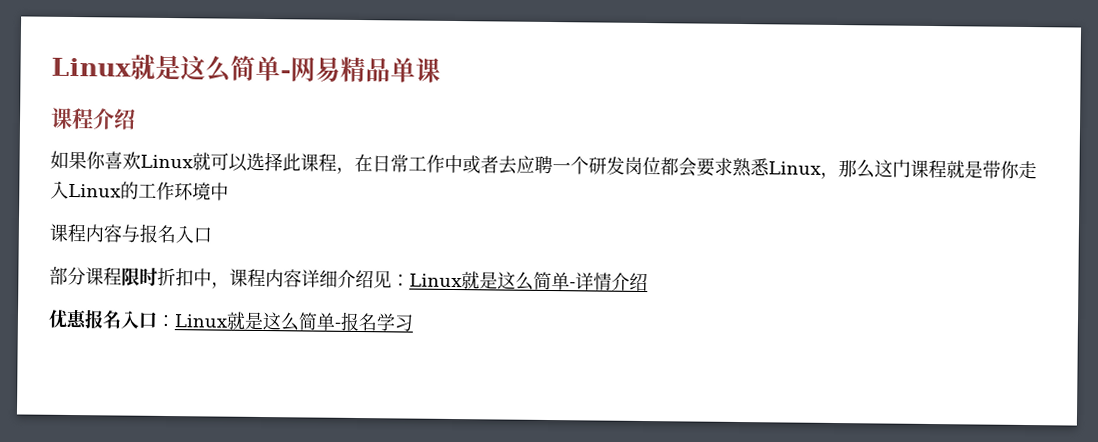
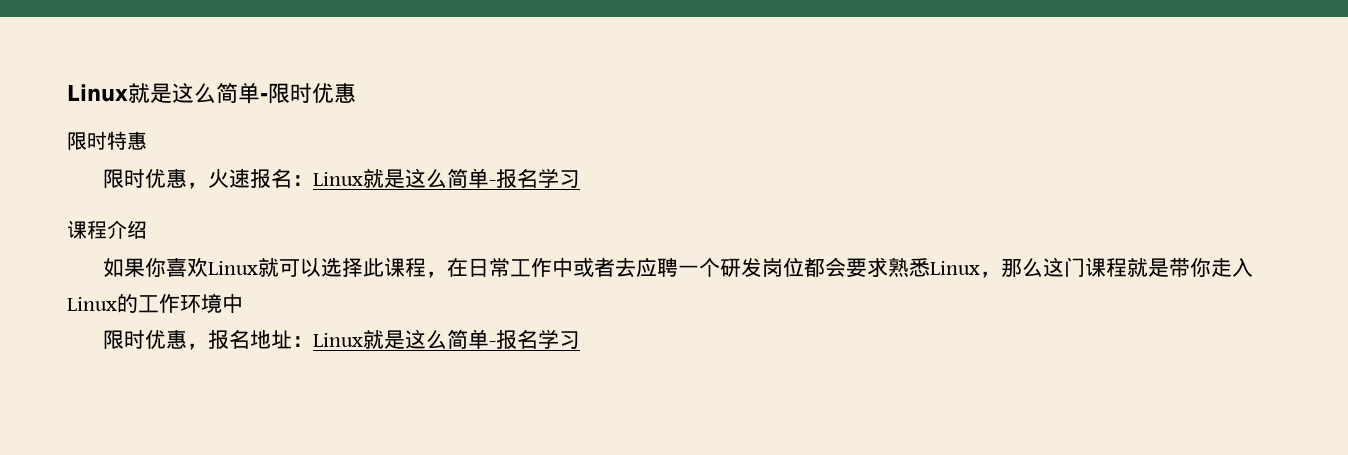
[51,54,441,83] Linux就是这么简单-网易精品单课 -> [67,83,356,104] [67,131,147,150] [103,168,581,189] Linux就是这么简单-限时优惠 // 限时特惠 // 限时优惠，火速报名：Linux就是这么简单-报名学习
[49,223,212,244] [49,266,648,292] [48,308,158,330] 课程内容与报名入口 // 部分课程限时折扣中，课程内容详细介绍见：Linux就是这么简单-详情介绍 // 优惠报名入口 -> [103,330,293,350] 限时优惠，报名地址

